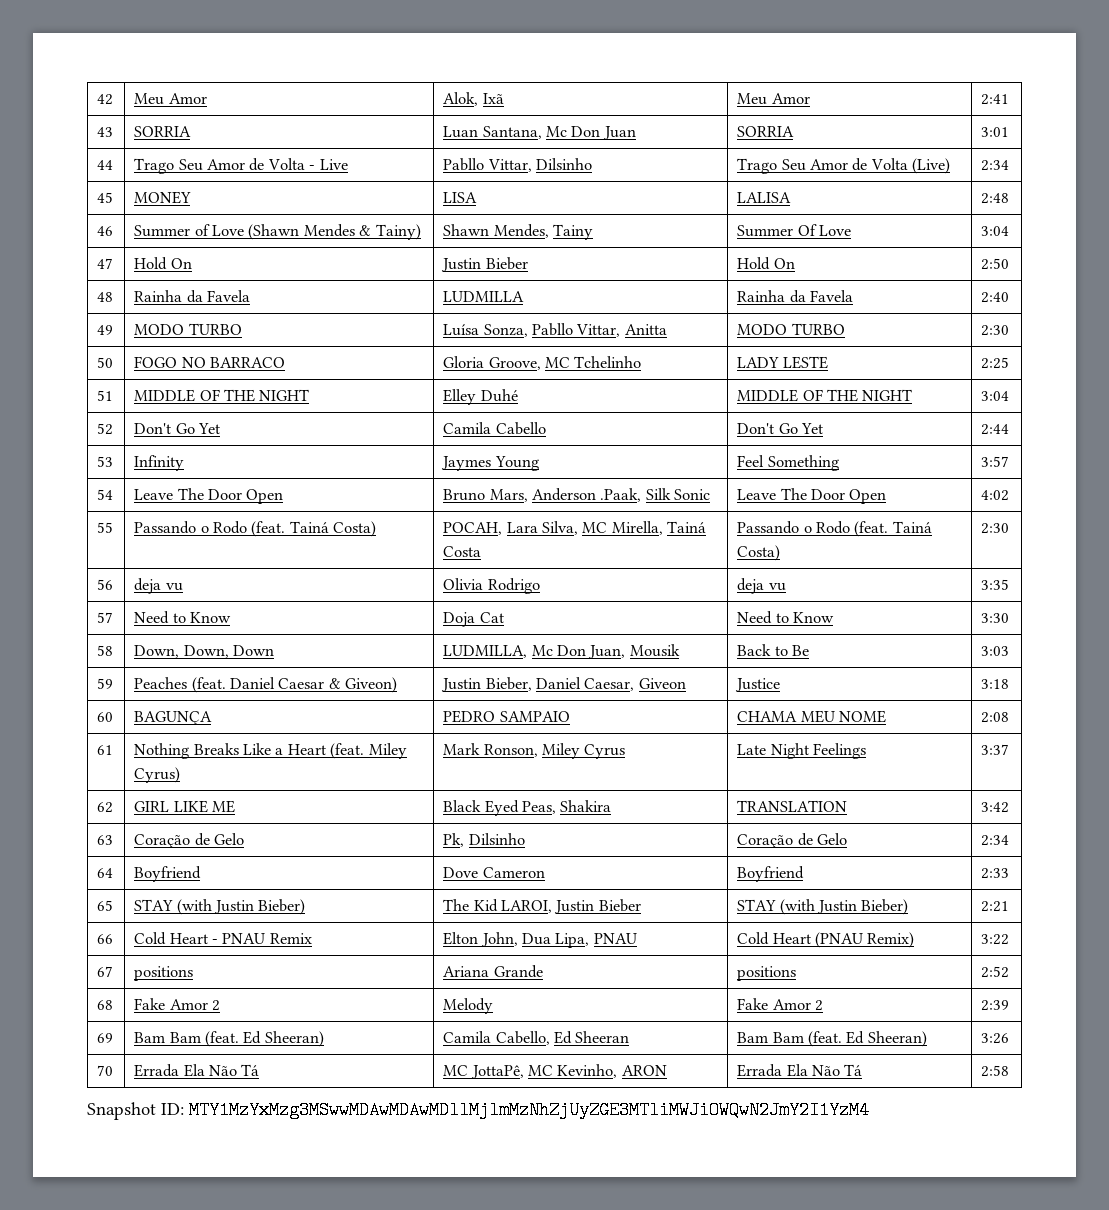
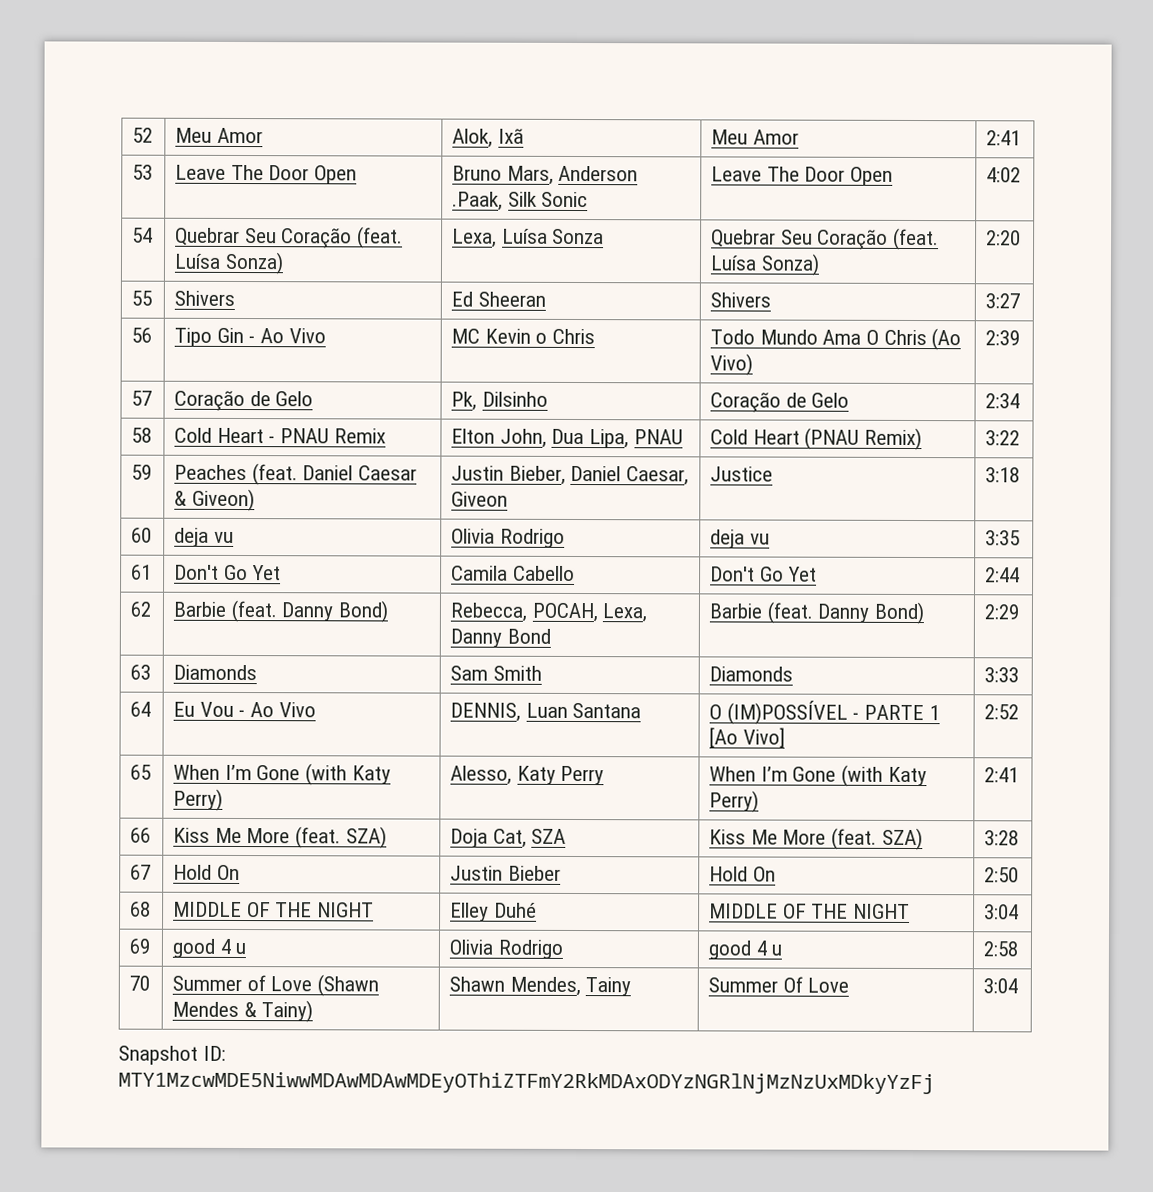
[97,94,114,105] 42 -> [132,127,154,143] 52
[97,127,114,137] [134,126,192,137] [443,126,636,140] [737,126,795,137] [981,127,1010,137] [97,160,114,170] [134,158,348,174] [443,158,593,172] [737,158,951,174] [981,160,1010,171] [97,192,114,203] [134,191,192,204] [443,192,478,203] [737,192,792,203] [981,193,1010,204] [97,226,114,236] [134,224,421,240] [443,224,594,240] [737,224,852,237] [981,226,1010,236] [97,258,114,269] [134,257,192,270] [441,257,528,272] [737,257,795,270] [981,258,1010,270] [97,292,114,302] [134,290,251,303] [443,291,525,302] [737,290,854,303] [981,292,1010,303] [97,325,114,335] [134,323,242,335] [443,323,667,337] [737,323,845,335] [981,325,1010,336] [97,357,114,368] [134,356,286,368] [443,356,642,370] [737,356,828,369] [981,357,1010,369] [97,390,114,401] [134,389,310,402] [443,389,518,405] [737,389,913,402] [981,391,1010,401] [97,423,114,435] [134,423,221,434] [443,422,546,435] [737,423,824,434] [981,424,1010,435] [97,456,114,467] [134,455,185,471] [441,456,539,471] [737,455,839,471] [981,456,1010,467] [97,489,114,500] 43 | SORRIA | Luan Santana, Mc Don Juan | SORRIA | 3:01 // 44 | Trago Seu Amor de Volta - Live | Pabllo Vittar, Dilsinho | Trago Seu Amor de Volta (Live) | 2:34 // 45 | MONEY | LISA | LALISA | 2:48 // 46 | Summer of Love (Shawn Mendes & Tainy) | Shawn Mendes, Tainy | Summer Of Love | 3:04 // 47 | Hold On | Justin Bieber | Hold On | 2:50 // 48 | Rainha da Favela | LUDMILLA | Rainha da Favela | 2:40 // 49 | MODO TURBO | Luísa Sonza, Pabllo Vittar, Anitta | MODO TURBO | 2:30 // 50 | FOGO NO BARRACO | Gloria Groove, MC Tchelinho | LADY LESTE | 2:25 // 51 | MIDDLE OF THE NIGHT | Elley Duhé | MIDDLE OF THE NIGHT | 3:04 // 52 | Don't Go Yet | Camila Cabello | Don't Go Yet | 2:44 // 53 | Infinity | Jaymes Young | Feel Something | 3:57 // 54 -> [132,164,154,180] 53
[97,522,114,533] [134,521,377,537] [443,521,707,535] [443,546,482,557] [737,521,932,537] [737,545,781,561] [981,523,1010,534] [97,579,114,590] [134,578,183,594] [443,578,540,594] [737,578,786,594] [981,579,1010,590] [97,612,114,623] [134,611,232,624] [443,612,504,627] [737,611,835,624] [981,613,1010,623] [97,645,114,656] [134,645,275,658] [443,644,680,659] [737,644,810,656] [981,646,1010,656] 55 | Passando o Rodo (feat. Tainá Costa) | POCAH, Lara Silva, MC Mirella, Tainá Costa | Passando o Rodo (feat. Tainá Costa) | 2:30 // 56 | deja vu | Olivia Rodrigo | deja vu | 3:35 // 57 | Need to Know | Doja Cat | Need to Know | 3:30 // 58 | Down, Down, Down | LUDMILLA, Mc Don Juan, Mousik | Back to Be | 3:03 -> [132,227,154,243] [175,226,404,249] [174,251,284,275] [452,228,605,248] [711,227,940,251] [710,253,820,276] [986,230,1022,246] [131,290,153,306] [174,290,236,306] [451,291,546,307] [710,292,772,308] [985,293,1021,309] [131,327,153,343] [174,327,326,347] [451,328,596,345] [710,328,962,351] [710,353,754,376] [985,330,1021,346] [131,390,153,406] [174,390,314,412] [451,391,548,411] [710,392,850,413] [985,393,1021,409] [131,427,153,443] [174,427,386,444] [451,428,683,449] [710,427,923,451] [985,430,1021,446] 54 | Quebrar Seu Coração (feat. Luísa Sonza) | Lexa, Luísa Sonza | Quebrar Seu Coração (feat. Luísa Sonza) | 2:20 // 55 | Shivers | Ed Sheeran | Shivers | 3:27 // 56 | Tipo Gin - Ao Vivo | MC Kevin o Chris | Todo Mundo Ama O Chris (Ao Vivo) | 2:39 // 57 | Coração de Gelo | Pk, Dilsinho | Coração de Gelo | 2:34 // 58 | Cold Heart - PNAU Remix | Elton John, Dua Lipa, PNAU | Cold Heart (PNAU Remix) | 3:22
[134,711,213,725] [443,710,570,723] [737,710,887,723] [981,712,1010,723] [97,745,114,755] [134,743,407,759] [134,767,181,783] [443,743,626,759] [737,743,867,759] [981,744,1010,755] [97,802,114,813] [134,800,236,813] [443,800,612,816] [737,800,848,812] [981,802,1010,813] [97,835,114,845] [134,833,245,848] [443,833,525,847] [737,833,848,848] [981,835,1010,846] [97,868,114,878] [134,866,202,882] [443,867,545,878] [737,866,805,882] [981,868,1010,879] [97,900,114,911] [134,899,306,915] [443,899,641,914] [737,899,909,915] [981,901,1010,912] [97,934,114,944] [134,932,312,945] [443,932,637,948] [737,932,915,948] [981,934,1010,945] [97,966,114,977] [134,966,194,981] [443,965,543,978] [737,966,797,981] [981,966,1010,978] [97,1000,114,1010] [134,998,221,1011] [443,998,494,1014] [737,998,824,1011] [981,1000,1010,1011] [97,1033,114,1043] [134,1031,324,1047] [443,1031,630,1045] [737,1031,927,1047] [981,1033,1010,1044] [97,1065,114,1076] [134,1064,260,1077] [443,1064,667,1079] [737,1064,863,1077] [981,1065,1010,1077] BAGUNÇA | PEDRO SAMPAIO | CHAMA MEU NOME | 2:08 // 61 | Nothing Breaks Like a Heart (feat. Miley Cyrus) | Mark Ronson, Miley Cyrus | Late Night Feelings | 3:37 // 62 | GIRL LIKE ME | Black Eyed Peas, Shakira | TRANSLATION | 3:42 // 63 | Coração de Gelo | Pk, Dilsinho | Coração de Gelo | 2:34 // 64 | Boyfriend | Dove Cameron | Boyfriend | 2:33 // 65 | STAY (with Justin Bieber) | The Kid LAROI, Justin Bieber | STAY (with Justin Bieber) | 2:21 // 66 | Cold Heart - PNAU Remix | Elton John, Dua Lipa, PNAU | Cold Heart (PNAU Remix) | 3:22 // 67 | positions | Ariana Grande | positions | 2:52 // 68 | Fake Amor 2 | Melody | Fake Amor 2 | 2:39 // 69 | Bam Bam (feat. Ed Sheeran) | Camila Cabello, Ed Sheeran | Bam Bam (feat. Ed Sheeran) | 3:26 // 70 | Errada Ela Não Tá | MC JottaPê, MC Kevinho, ARON | Errada Ela Não Tá | 2:58 -> [174,527,234,547] [451,528,565,548] [710,529,770,549] [985,530,1021,546] [131,564,153,580] [174,564,282,581] [451,565,575,581] [710,566,818,582] [985,567,1021,583] [130,601,152,617] [173,599,389,623] [450,602,648,623] [450,628,551,648] [709,601,925,625] [984,604,1020,620] [130,664,152,680] [173,664,258,681] [450,665,542,681] [709,666,794,682] [984,667,1020,683] [130,701,152,717] [173,701,316,718] [450,702,642,722] [709,700,940,725] [709,727,785,748] [984,704,1020,720] [130,764,152,780] [173,763,391,786] [173,788,224,811] [450,765,605,786] [709,764,927,787] [709,790,760,813] [984,767,1020,783] [130,827,152,843] [173,826,387,849] [450,828,567,848] [709,827,923,851] [984,830,1020,846] [130,864,152,880] [173,864,240,881] [450,865,561,881] [709,866,776,882] [984,867,1020,883] [130,901,152,917] [173,901,375,918] [450,902,537,922] [709,903,911,919] [984,904,1020,920] [129,938,151,954] [172,938,247,958] [449,939,563,959] [708,940,783,960] [983,941,1019,957] [129,975,151,991] [172,974,380,997] [172,1000,314,1023] [449,976,632,997] [708,976,850,993] [983,978,1019,994] deja vu | Olivia Rodrigo | deja vu | 3:35 // 61 | Don't Go Yet | Camila Cabello | Don't Go Yet | 2:44 // 62 | Barbie (feat. Danny Bond) | Rebecca, POCAH, Lexa, Danny Bond | Barbie (feat. Danny Bond) | 2:29 // 63 | Diamonds | Sam Smith | Diamonds | 3:33 // 64 | Eu Vou - Ao Vivo | DENNIS, Luan Santana | O (IM)POSSÍVEL - PARTE 1 [Ao Vivo] | 2:52 // 65 | When I’m Gone (with Katy Perry) | Alesso, Katy Perry | When I’m Gone (with Katy Perry) | 2:41 // 66 | Kiss Me More (feat. SZA) | Doja Cat, SZA | Kiss Me More (feat. SZA) | 3:28 // 67 | Hold On | Justin Bieber | Hold On | 2:50 // 68 | MIDDLE OF THE NIGHT | Elley Duhé | MIDDLE OF THE NIGHT | 3:04 // 69 | good 4 u | Olivia Rodrigo | good 4 u | 2:58 // 70 | Summer of Love (Shawn Mendes & Tainy) | Shawn Mendes, Tainy | Summer Of Love | 3:04
[189,1101,869,1119] MTY1MzYxMzg3MSwwMDAwMDAwMDllMjlmMzNhZjUyZGE3MTliMWJiOWQwN2JmY2I1YzM4 -> [118,1071,935,1095] MTY1MzcwMDE5NiwwMDAwMDAwMDEyOThiZTFmY2RkMDAxODYzNGRlNjMzNzUxMDkyYzFj

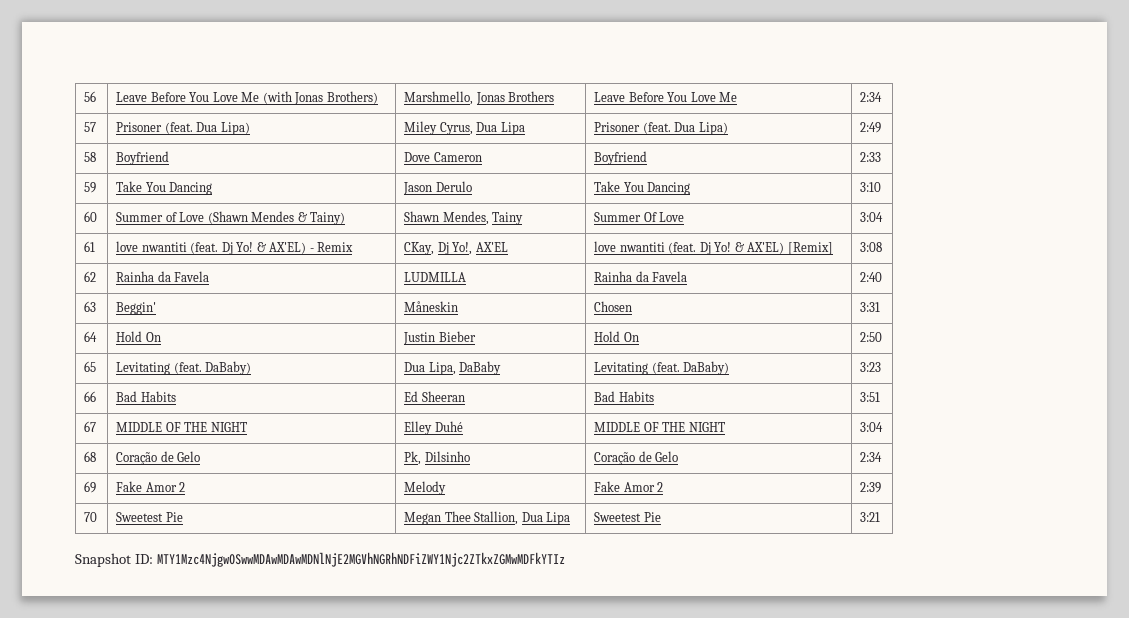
[132,127,154,143] [175,127,263,144] [452,128,524,148] [711,129,799,145] [986,130,1022,146] [132,164,154,180] [175,164,358,185] [452,165,639,185] [452,191,589,211] [711,166,894,186] [986,167,1022,183] [132,227,154,243] [175,226,404,249] [174,251,284,275] [452,228,605,248] [711,227,940,251] [710,253,820,276] [986,230,1022,246] [131,290,153,306] [174,290,236,306] [451,291,546,307] [710,292,772,308] [985,293,1021,309] [131,327,153,343] [174,327,326,347] [451,328,596,345] [710,328,962,351] [710,353,754,376] [985,330,1021,346] [131,390,153,406] [174,390,314,412] [451,391,548,411] [710,392,850,413] [985,393,1021,409] [131,427,153,443] [174,427,386,444] [451,428,683,449] [710,427,923,451] [985,430,1021,446] [131,464,153,480] [174,463,418,486] [174,488,255,512] [451,465,690,486] [451,491,509,507] [710,466,774,482] [985,467,1021,483] [131,527,153,543] [174,527,234,547] [451,528,565,548] [710,529,770,549] [985,530,1021,546] [131,564,153,580] [174,564,282,581] [451,565,575,581] [710,566,818,582] [985,567,1021,583] [130,601,152,617] [173,599,389,623] [450,602,648,623] [450,628,551,648] [709,601,925,625] [984,604,1020,620] [130,664,152,680] [173,664,258,681] [450,665,542,681] [709,666,794,682] [984,667,1020,683] [130,701,152,717] [173,701,316,718] [450,702,642,722] [709,700,940,725] [709,727,785,748] [984,704,1020,720] [130,764,152,780] [173,763,391,786] [173,788,224,811] [450,765,605,786] [709,764,927,787] [709,790,760,813] [984,767,1020,783] [130,827,152,843] [173,826,387,849] [450,828,567,848] [709,827,923,851] [984,830,1020,846] [130,864,152,880] [173,864,240,881] [450,865,561,881] [709,866,776,882] [984,867,1020,883] [130,901,152,917] [173,901,375,918] [450,902,537,922] [709,903,911,919] [984,904,1020,920] [129,938,151,954] [172,938,247,958] [449,939,563,959] [708,940,783,960] [983,941,1019,957] [129,975,151,991] 52 | Meu Amor | Alok, Ixã | Meu Amor | 2:41 // 53 | Leave The Door Open | Bruno Mars, Anderson .Paak, Silk Sonic | Leave The Door Open | 4:02 // 54 | Quebrar Seu Coração (feat. Luísa Sonza) | Lexa, Luísa Sonza | Quebrar Seu Coração (feat. Luísa Sonza) | 2:20 // 55 | Shivers | Ed Sheeran | Shivers | 3:27 // 56 | Tipo Gin - Ao Vivo | MC Kevin o Chris | Todo Mundo Ama O Chris (Ao Vivo) | 2:39 // 57 | Coração de Gelo | Pk, Dilsinho | Coração de Gelo | 2:34 // 58 | Cold Heart - PNAU Remix | Elton John, Dua Lipa, PNAU | Cold Heart (PNAU Remix) | 3:22 // 59 | Peaches (feat. Daniel Caesar & Giveon) | Justin Bieber, Daniel Caesar, Giveon | Justice | 3:18 // 60 | deja vu | Olivia Rodrigo | deja vu | 3:35 // 61 | Don't Go Yet | Camila Cabello | Don't Go Yet | 2:44 // 62 | Barbie (feat. Danny Bond) | Rebecca, POCAH, Lexa, Danny Bond | Barbie (feat. Danny Bond) | 2:29 // 63 | Diamonds | Sam Smith | Diamonds | 3:33 // 64 | Eu Vou - Ao Vivo | DENNIS, Luan Santana | O (IM)POSSÍVEL - PARTE 1 [Ao Vivo] | 2:52 // 65 | When I’m Gone (with Katy Perry) | Alesso, Katy Perry | When I’m Gone (with Katy Perry) | 2:41 // 66 | Kiss Me More (feat. SZA) | Doja Cat, SZA | Kiss Me More (feat. SZA) | 3:28 // 67 | Hold On | Justin Bieber | Hold On | 2:50 // 68 | MIDDLE OF THE NIGHT | Elley Duhé | MIDDLE OF THE NIGHT | 3:04 // 69 | good 4 u | Olivia Rodrigo | good 4 u | 2:58 // 70 -> [84,91,97,102] [116,91,378,105] [404,91,555,105] [594,92,738,102] [860,92,883,102] [84,122,97,132] [116,122,250,135] [404,121,525,135] [594,122,728,135] [860,122,882,133] [84,152,97,162] [116,151,170,165] [404,152,482,162] [594,151,648,165] [860,152,882,162] [84,182,97,193] [116,181,213,195] [403,181,472,195] [594,181,691,195] [860,182,882,192] [84,211,98,222] 56 | Leave Before You Love Me (with Jonas Brothers) | Marshmello, Jonas Brothers | Leave Before You Love Me | 2:34 // 57 | Prisoner (feat. Dua Lipa) | Miley Cyrus, Dua Lipa | Prisoner (feat. Dua Lipa) | 2:49 // 58 | Boyfriend | Dove Cameron | Boyfriend | 2:33 // 59 | Take You Dancing | Jason Derulo | Take You Dancing | 3:10 // 60
(1019, 986) none -> [84,241,96,252] [116,241,354,255] [404,242,508,255] [594,241,833,255] [860,242,883,252] [84,271,97,282] [116,271,210,282] [404,272,467,282] [594,271,688,282] [860,272,883,282] [84,301,97,312] [116,302,157,315] [404,301,459,312] [594,301,633,312] [860,302,881,312] [84,331,98,342] [116,331,161,342] [403,331,476,345] [594,331,639,342] [860,332,883,342] [84,361,97,372] [116,361,252,375] [404,361,502,375] [594,361,730,375] [860,362,882,372] [84,391,97,402] [116,391,176,402] [404,391,465,402] [594,391,654,402] [860,392,881,402] [84,421,97,432] [116,422,247,432] [404,421,463,435] [594,422,725,432] [860,422,884,432] [84,451,97,462] [116,451,201,465] [404,451,470,465] [594,451,679,465] [860,452,883,462] [84,481,97,493] [116,481,186,492] [404,481,447,495] [594,481,664,492] [860,482,882,493] [84,512,98,522] [116,512,183,522] [404,511,571,525] [594,512,661,522] [860,512,881,522] // 61 | love nwantiti (feat. Dj Yo! & AX'EL) - Remix | CKay, Dj Yo!, AX'EL | love nwantiti (feat. Dj Yo! & AX'EL) [Remix] | 3:08 // 62 | Rainha da Favela | LUDMILLA | Rainha da Favela | 2:40 // 63 | Beggin' | Måneskin | Chosen | 3:31 // 64 | Hold On | Justin Bieber | Hold On | 2:50 // 65 | Levitating (feat. DaBaby) | Dua Lipa, DaBaby | Levitating (feat. DaBaby) | 3:23 // 66 | Bad Habits | Ed Sheeran | Bad Habits | 3:51 // 67 | MIDDLE OF THE NIGHT | Elley Duhé | MIDDLE OF THE NIGHT | 3:04 // 68 | Coração de Gelo | Pk, Dilsinho | Coração de Gelo | 2:34 // 69 | Fake Amor 2 | Melody | Fake Amor 2 | 2:39 // 70 | Sweetest Pie | Megan Thee Stallion, Dua Lipa | Sweetest Pie | 3:21
[118,1071,935,1095] MTY1MzcwMDE5NiwwMDAwMDAwMDEyOThiZTFmY2RkMDAxODYzNGRlNjMzNzUxMDkyYzFj -> [156,552,565,567] MTY1Mzc4NjgwOSwwMDAwMDAwMDNlNjE2MGVhNGRhNDFiZWY1Njc2ZTkxZGMwMDFkYTIz

